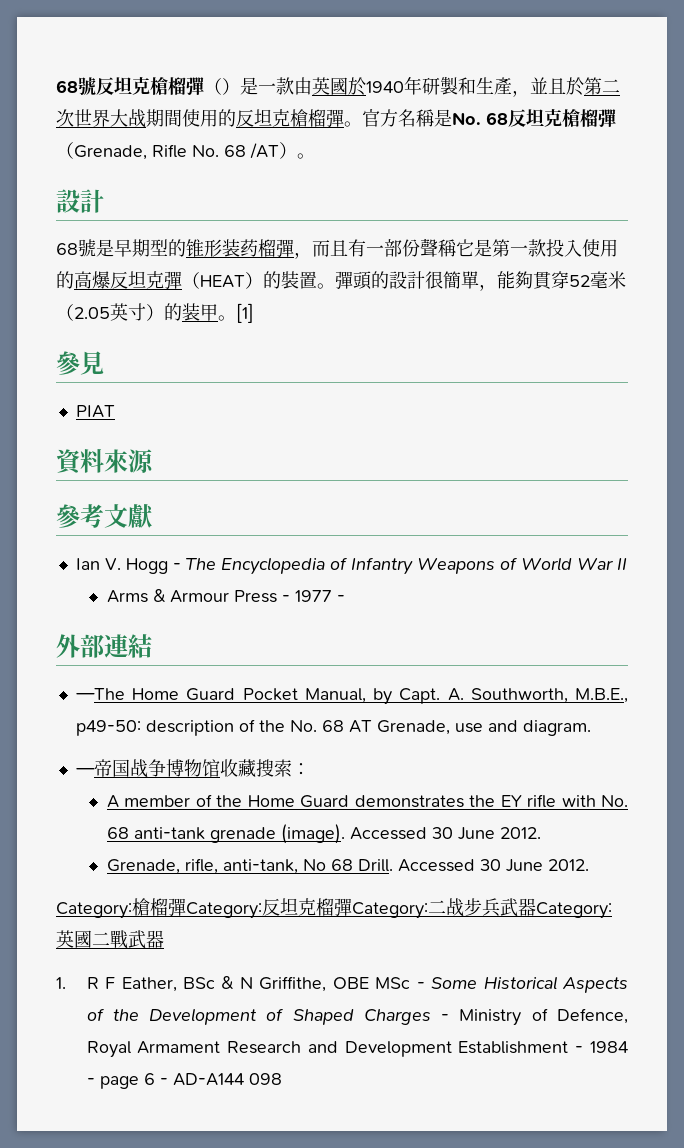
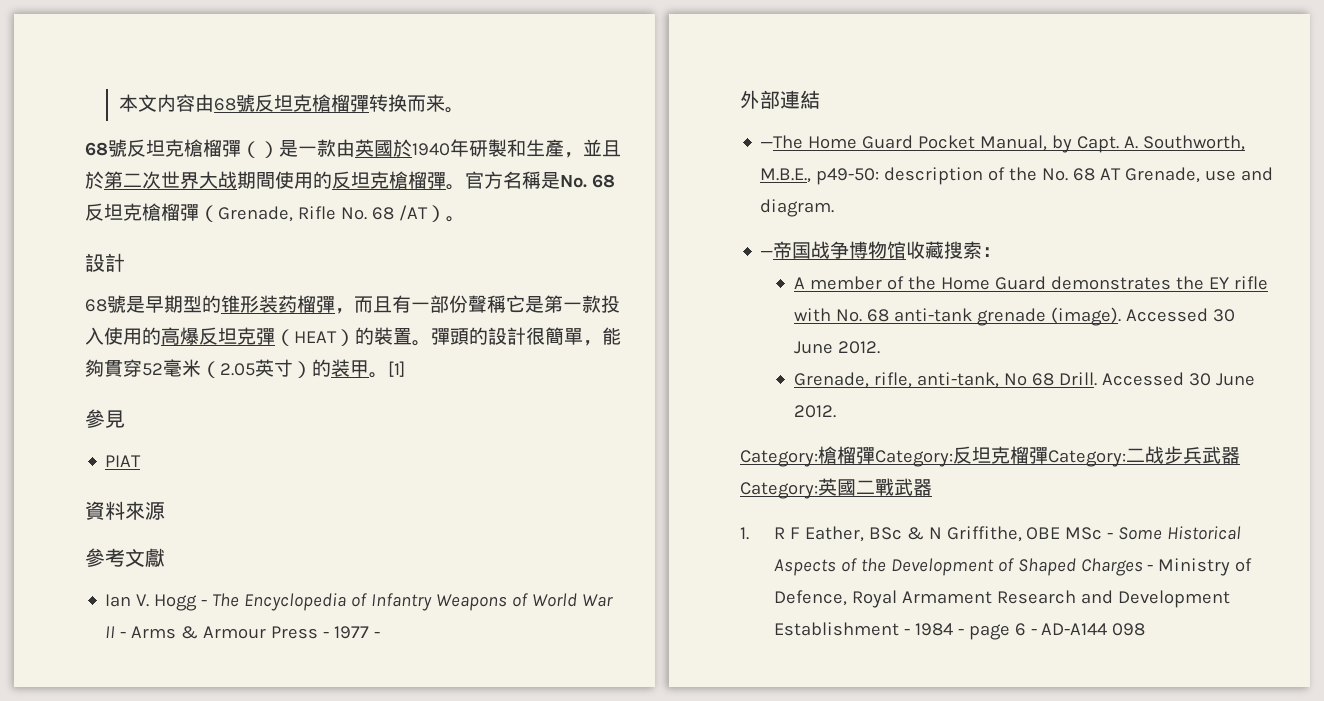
(56, 86) none -> [118,94,464,113] 本文内容由68號反坦克槍榴彈转换而来。 //
(627, 564) // -> [120,632,127,638] -

